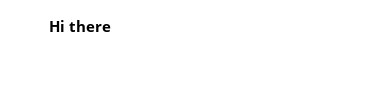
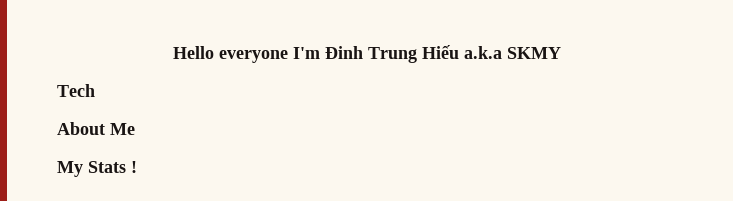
[49,20,111,32] Hi there -> [172,45,561,63] [57,84,95,97] [57,122,135,135] [57,161,137,177] Hello everyone I'm Đinh Trung Hiếu a.k.a SKMY // Tech // About Me // My Stats !

